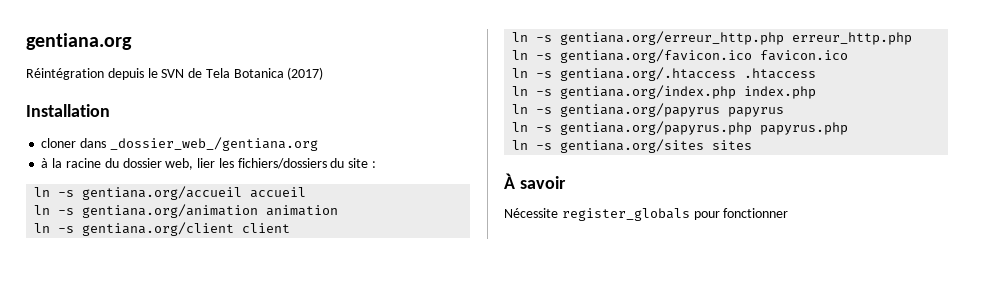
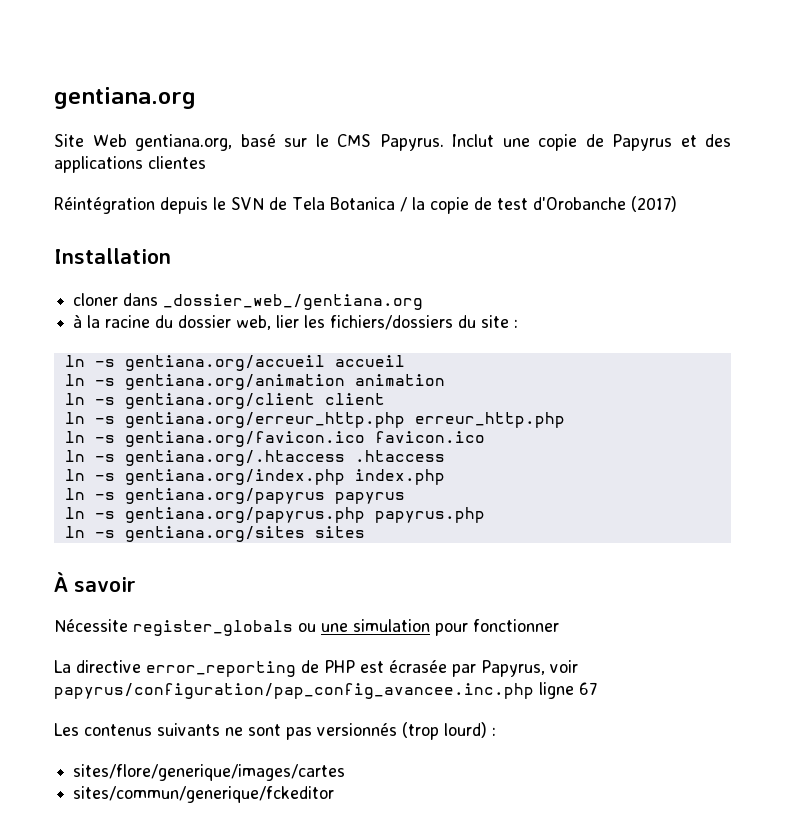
(132, 41) none -> [54,134,731,151] [54,156,206,173] // Site Web gentiana.org, basé sur le CMS Papyrus. Inclut une copie de Papyrus et des applications clientes
(284, 73) none -> [399,197,626,214] / la copie de test d'Orobanche
(690, 214) none -> [298,619,430,632] ou une simulation
(789, 213) none -> [54,660,578,677] [54,682,597,699] [54,722,496,740] [73,764,346,781] [73,786,335,803] // La directive error_reporting de PHP est écrasée par Papyrus, voir papyrus/configuration/pap_config_avancee.inc.php ligne 67 // Les contenus suivants ne sont pas versionnés (trop lourd) : // sites/flore/generique/images/cartes // sites/commun/generique/fckeditor

